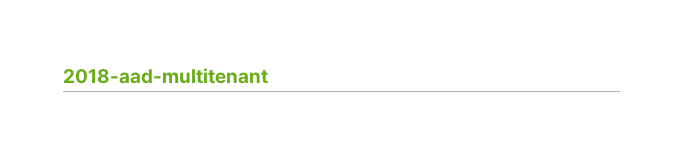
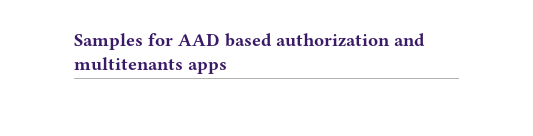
[63,68,268,84] 2018-aad-multitenant -> [74,33,425,50] [74,57,227,74] Samples for AAD based authorization and multitenants apps

